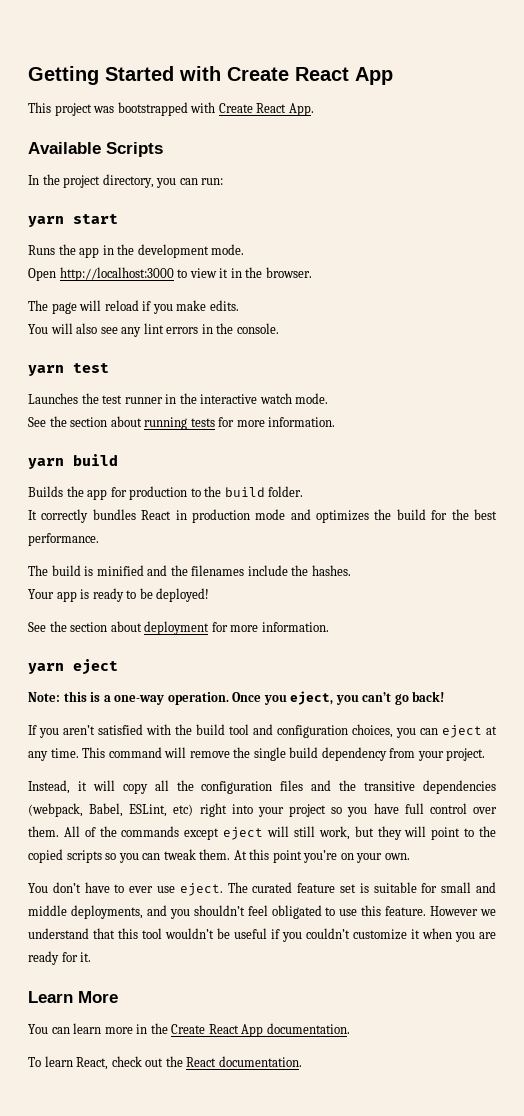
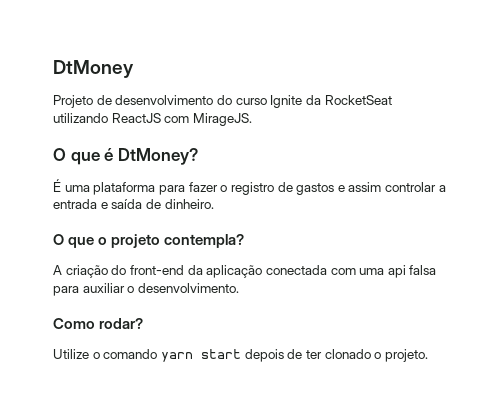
[28,66,393,85] [28,102,314,116] [28,142,163,157] [28,174,224,188] [28,214,118,227] [28,244,245,258] [28,267,312,281] [28,300,239,314] [28,323,279,337] [28,363,109,376] [28,393,329,404] [28,416,336,430] [28,454,118,469] [28,486,304,500] [28,509,497,523] [28,533,99,546] [28,565,351,576] [28,588,210,602] [28,621,329,635] [28,659,118,675] [28,691,445,705] [28,724,497,738] [28,747,486,761] [28,780,497,794] [28,803,497,817] [28,826,497,840] [28,849,410,863] [28,882,497,896] [28,905,497,919] [28,928,496,942] [28,951,92,965] [28,991,118,1003] [28,1023,350,1037] [28,1056,302,1070] Getting Started with Create React App // This project was bootstrapped with Create React App. // Available Scripts // In the project directory, you can run: // yarn start // Runs the app in the development mode. // Open http://localhost:3000 to view it in the browser. // The page will reload if you make edits. // You will also see any lint errors in the console. // yarn test // Launches the test runner in the interactive watch mode. // See the section about running tests for more information. // yarn build // Builds the app for production to the build folder. // It correctly bundles React in production mode and optimizes the build for the best performance. // The build is minified and the filenames include the hashes. // Your app is ready to be deployed! // See the section about deployment for more information. // yarn eject // Note: this is a one-way operation. Once you eject, you can’t go back! // If you aren’t satisfied with the build tool and configuration choices, you can eject at any time. This command will remove the single build dependency from your project. // Instead, it will copy all the configuration files and the transitive dependencies (webpack, Babel, ESLint, etc) right into your project so you have full control over them. All of the commands except eject will still work, but they will point to the copied scripts so you can tweak them. At this point you’re on your own. // You don’t have to ever use eject. The curated feature set is suitable for small and middle deployments, and you shouldn’t feel obligated to use this feature. However we understand that this tool wouldn’t be useful if you couldn’t customize it when you are ready for it. // Learn More // You can learn more in the Create React App documentation. // To learn React, check out the React documentation. -> [53,60,134,78] [53,95,392,108] [53,113,252,126] [53,148,198,165] [53,179,446,195] [53,199,214,209] [53,234,245,248] [53,265,437,278] [53,283,239,296] [53,318,144,329] [53,349,428,362] DtMoney // Projeto de desenvolvimento do curso Ignite da RocketSeat utilizando ReactJS com MirageJS. // O que é DtMoney? // É uma plataforma para fazer o registro de gastos e assim controlar a entrada e saída de dinheiro. // O que o projeto contempla? // A criação do front-end da aplicação conectada com uma api falsa para auxiliar o desenvolvimento. // Como rodar? // Utilize o comando yarn start depois de ter clonado o projeto.

